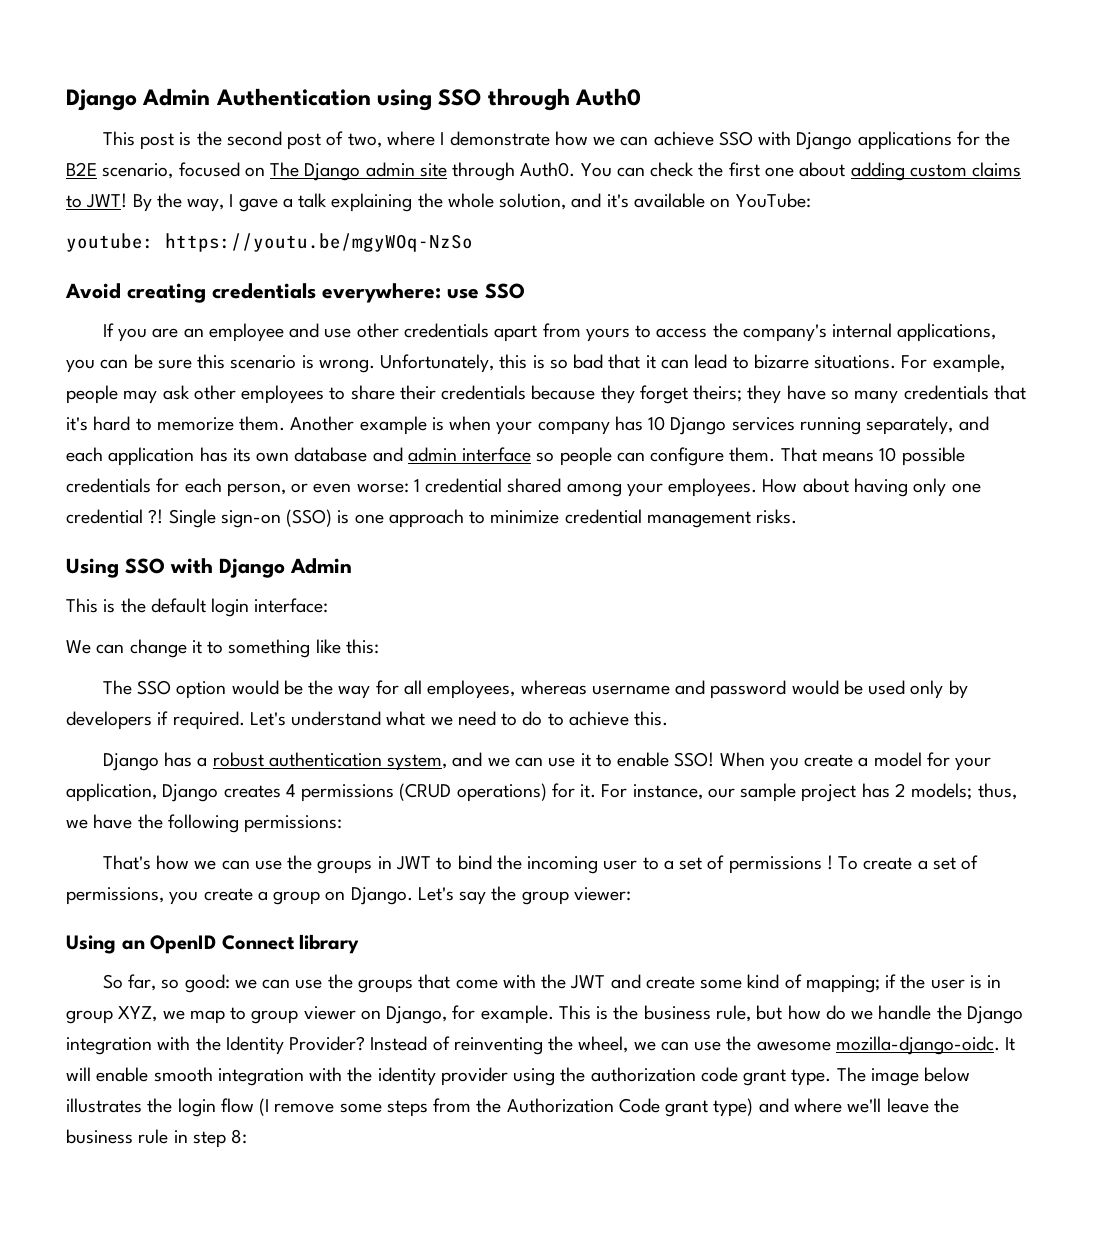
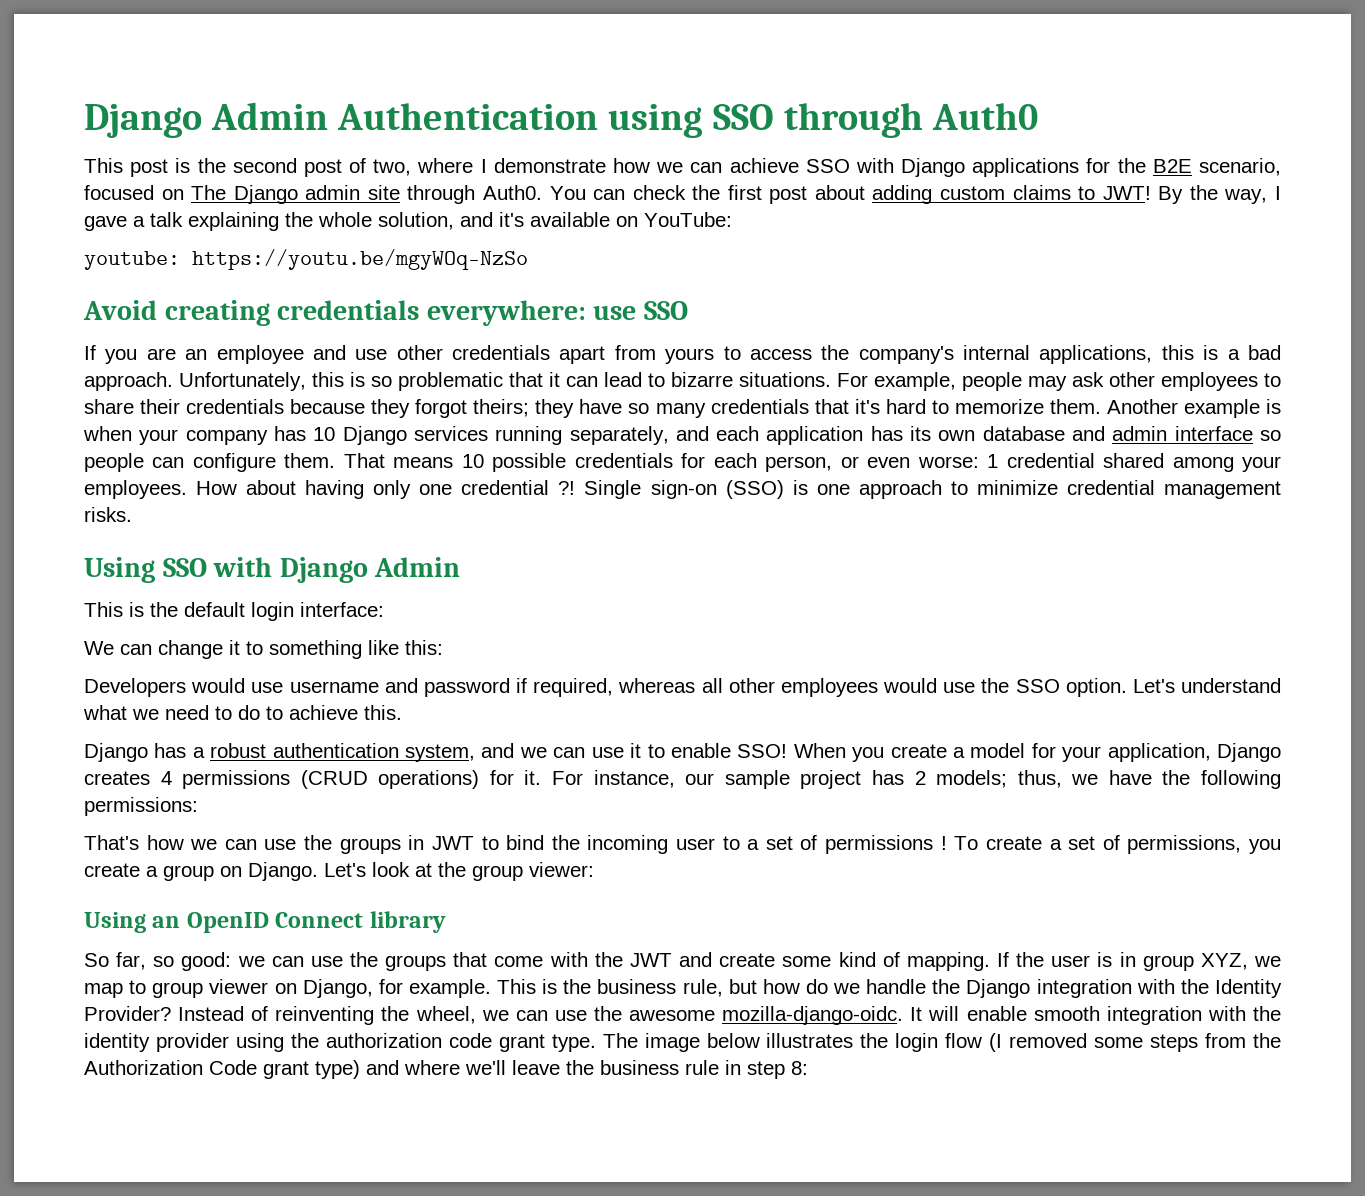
[764,167,794,177] one -> [769,186,808,204] post
[66,354,375,373] you can be sure this scenario is wrong. -> [1161,345,1281,360] [84,372,173,391] this is a bad approach.
[573,354,604,369] bad -> [398,372,503,391] problematic
[639,385,688,404] forget -> [415,399,468,418] forgot
[102,680,968,699] [66,711,245,730] The SSO option would be the way for all employees, whereas username and password would be used only by developers if required. -> [84,678,1127,697] Developers would use username and password if required, whereas all other employees would use the SSO option.
[459,891,487,905] say -> [372,862,432,877] look at
[805,974,897,993] mapping; if -> [906,952,1009,971] mapping. If
[274,1103,335,1113] remove -> [1009,1033,1088,1048] removed

